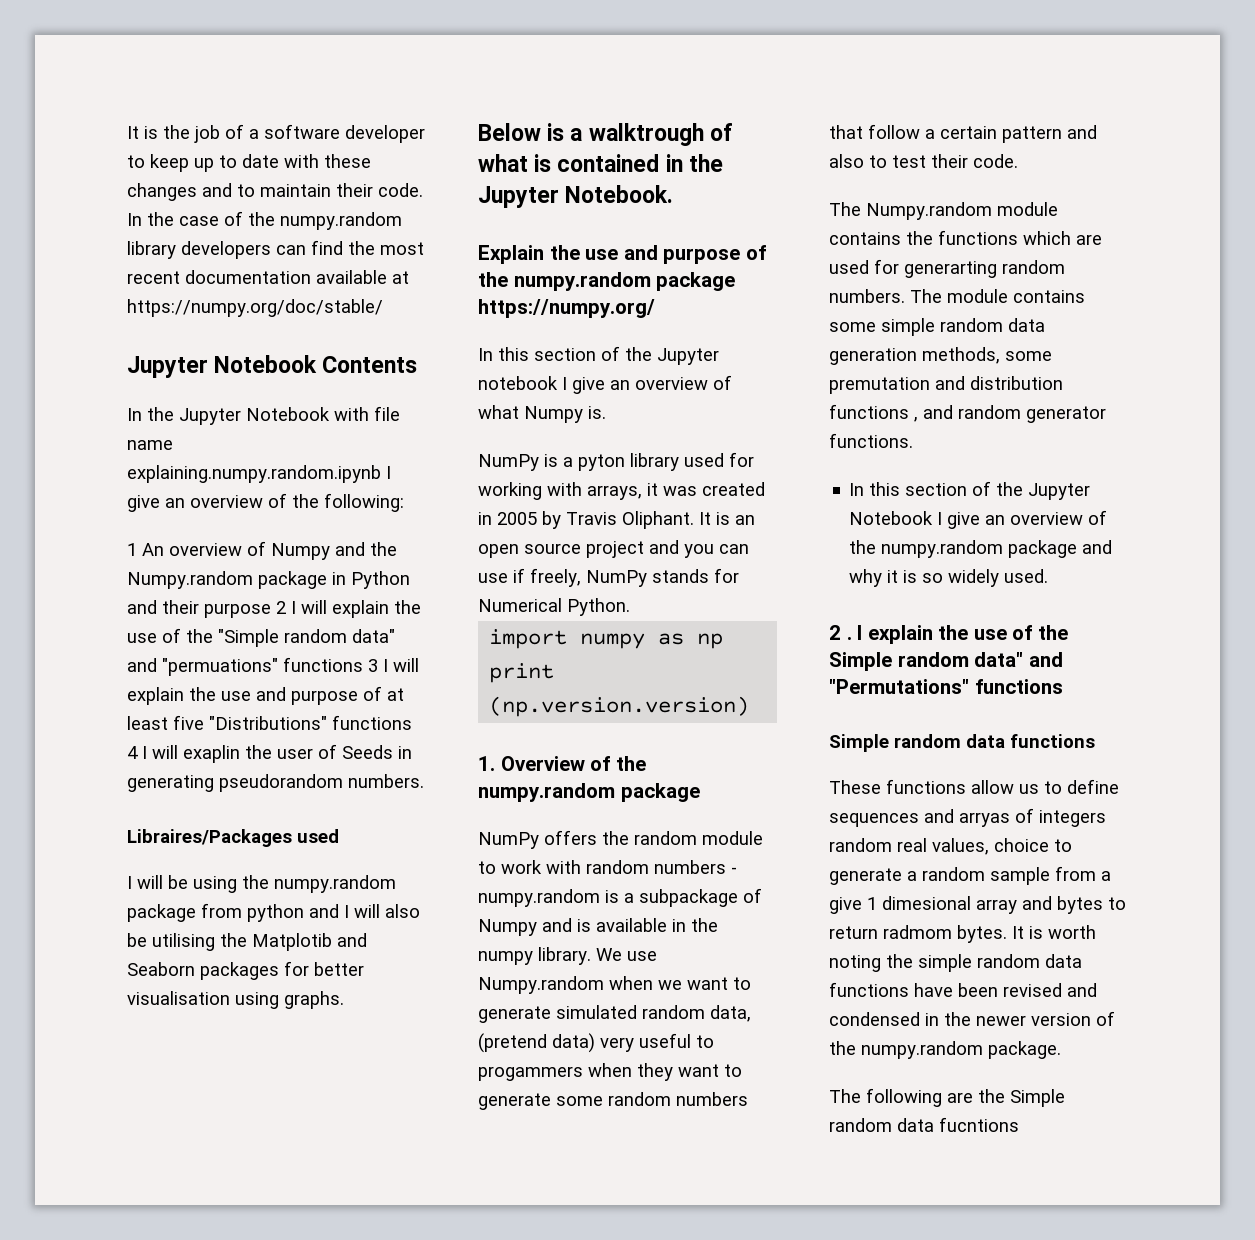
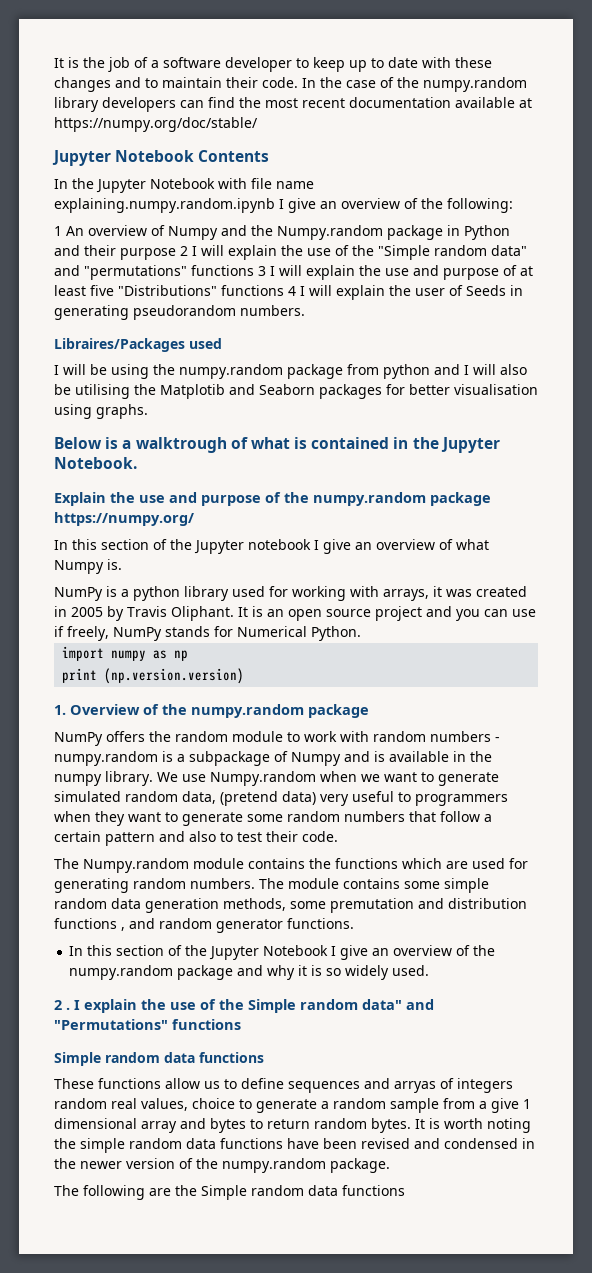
[162,658,278,676] "permuations" -> [84,265,187,280] "permutations"
[183,745,240,763] exaplin -> [336,285,385,300] explain
[578,454,625,471] pyton -> [133,586,180,601] python
[478,1066,583,1081] progammers -> [415,794,508,806] programmers
[904,261,997,278] generarting -> [54,878,129,893] generating
[882,896,971,910] dimesional -> [54,1118,137,1129] dimensional
[883,925,952,939] radmom -> [314,1118,367,1129] random
[939,1117,1019,1132] fucntions -> [342,1185,405,1196] functions

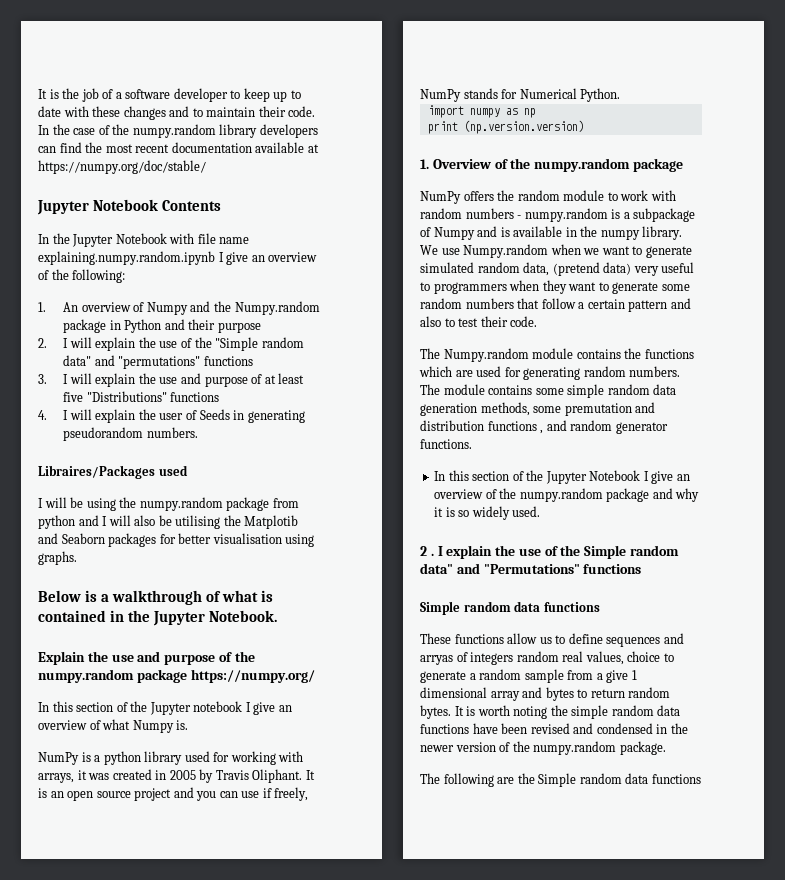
[54,226,62,236] 1 -> [38,302,46,312] 1.
[180,246,188,256] 2 -> [38,338,47,348] // 2.
[258,266,266,276] 3 -> [38,374,47,384] // 3.
[288,286,296,296] 4 -> [38,410,47,420] // 4.
[135,437,227,453] walktrough -> [112,590,203,605] walkthrough

